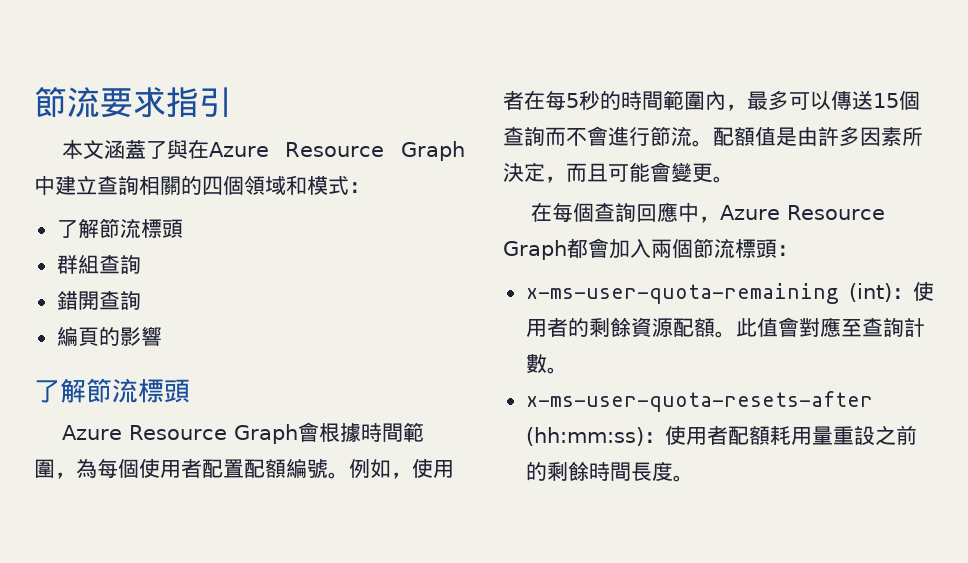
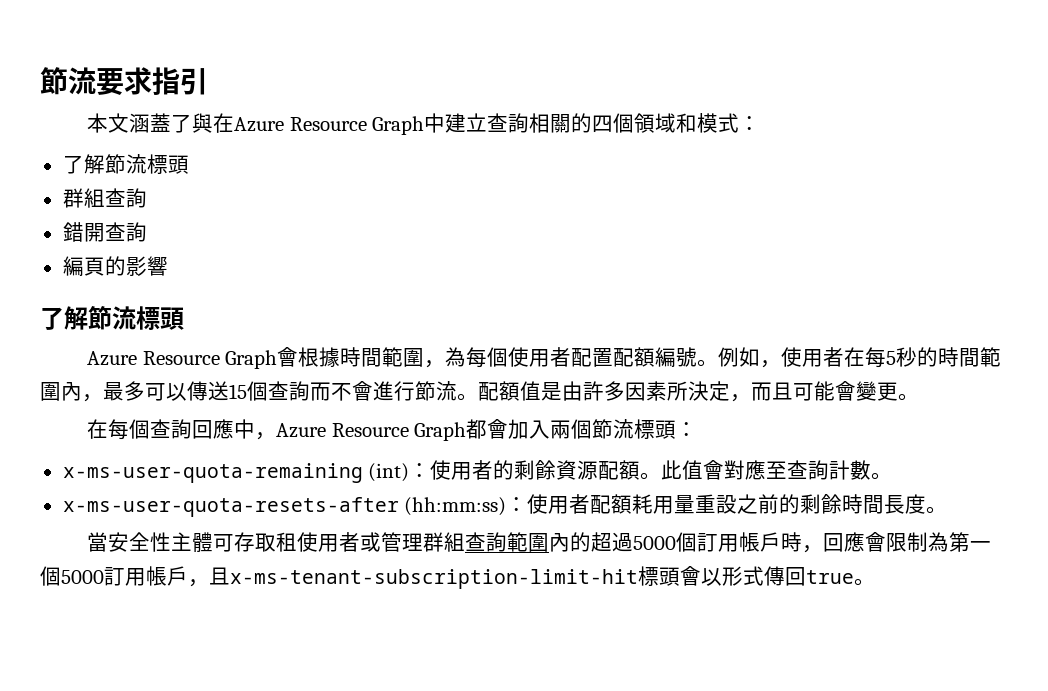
(694, 478) none -> [87,532,992,553] [40,566,875,589] // 當安全性主體可存取租使用者或管理群組查詢範圍內的超過5000個訂用帳戶時，回應會限制為第一個5000訂用帳戶，且x-ms-tenant-subscription-limit-hit標頭會以形式傳回true。

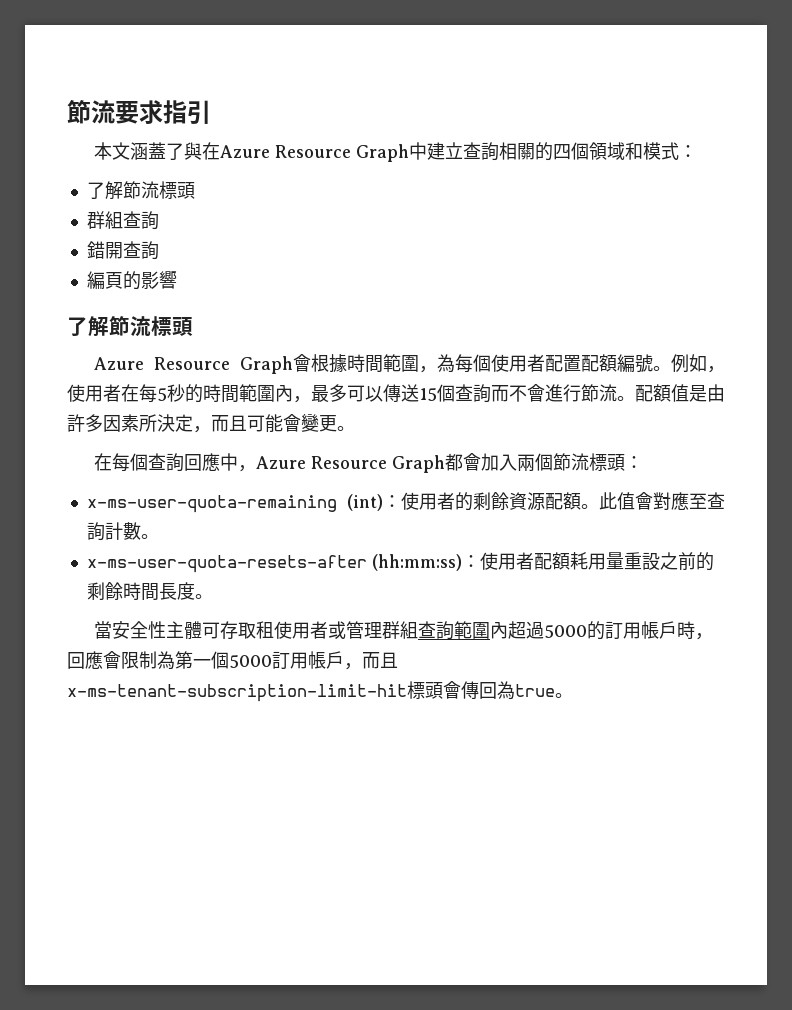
[570,532,592,552] 的 -> (509, 630) none
[676,532,698,552] 個 -> [587,621,606,640] 的
(209, 583) none -> [362,652,380,669] 而
[701,566,806,586] 以形式傳回 -> [461,681,515,700] 傳回為

